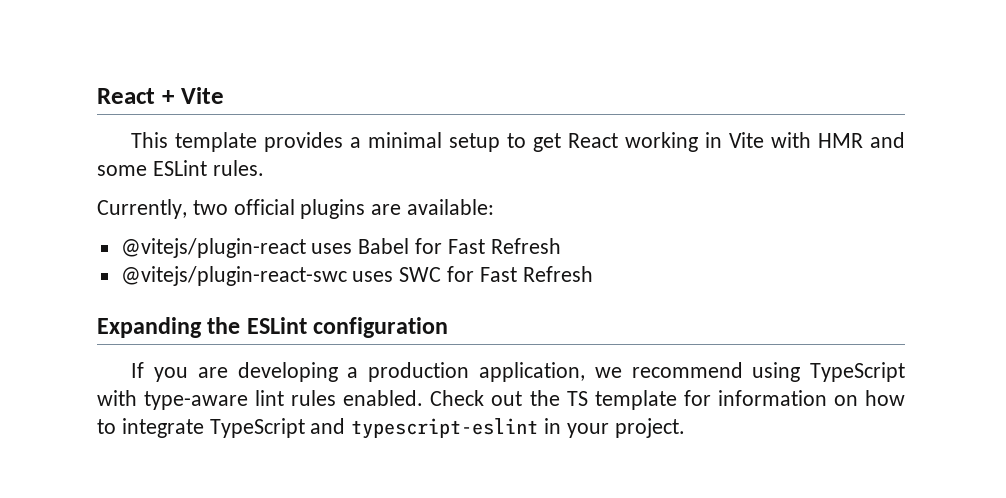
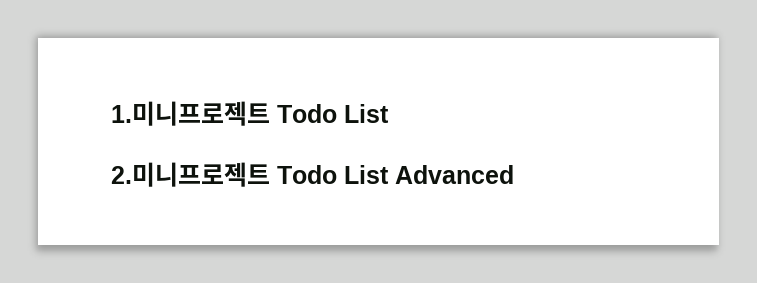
[97,87,224,104] [131,132,905,152] [97,160,264,176] [97,199,495,219] [120,238,561,258] [120,266,593,286] [97,317,449,338] [131,362,905,382] [97,390,906,410] [97,418,685,439] React + Vite // This template provides a minimal setup to get React working in Vite with HMR and some ESLint rules. // Currently, two official plugins are available: // @vitejs/plugin-react uses Babel for Fast Refresh // @vitejs/plugin-react-swc uses SWC for Fast Refresh // Expanding the ESLint configuration // If you are developing a production application, we recommend using TypeScript with type-aware lint rules enabled. Check out the TS template for information on how to integrate TypeScript and typescript-eslint in your project. -> [111,101,389,126] [111,162,514,187] 1.미니프로젝트 Todo List // 2.미니프로젝트 Todo List Advanced

